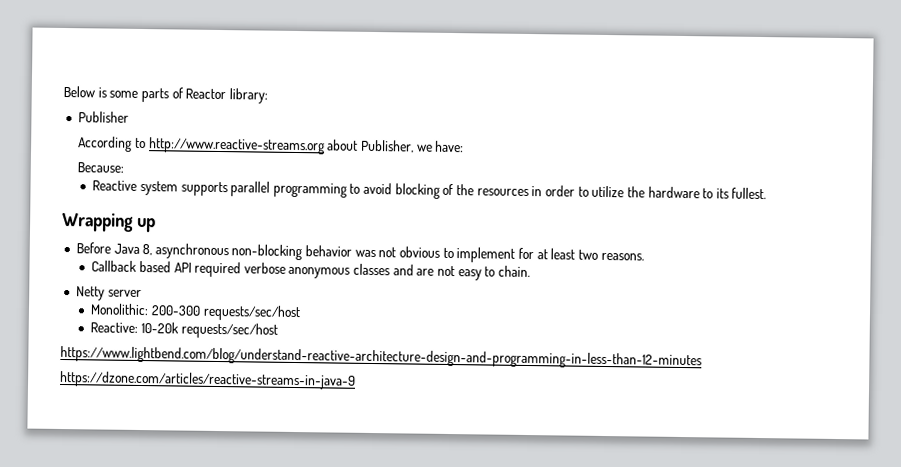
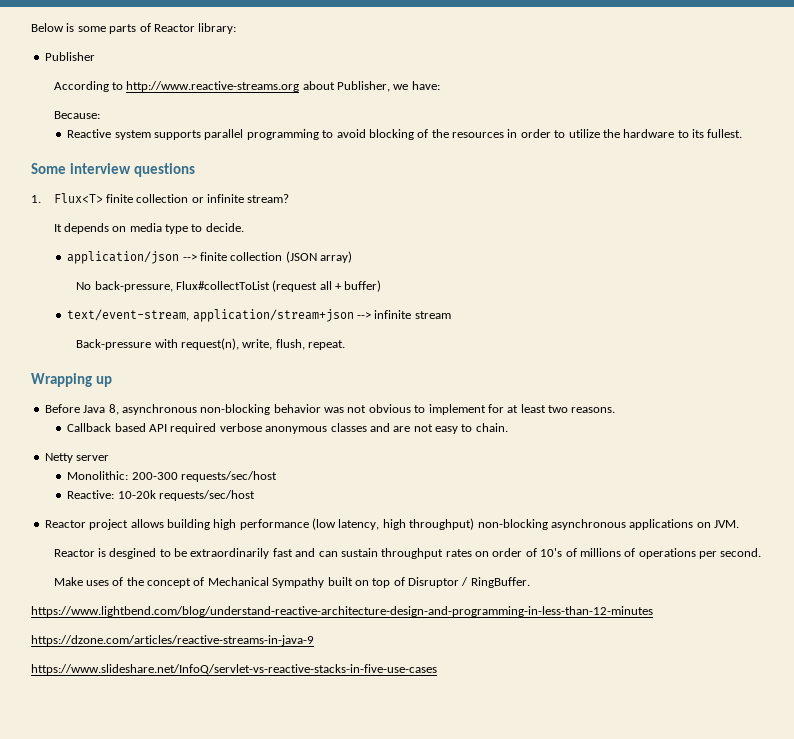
(767, 193) none -> [31,163,195,177] [31,193,290,203] [53,223,244,234] [67,251,353,264] [76,280,382,292] [67,309,451,322] [76,338,346,350] // Some interview questions // 1. Flux<T> finite collection or infinite stream? // It depends on media type to decide. // application/json --> finite collection (JSON array) // No back-pressure, Flux#collectToList (request all + buffer) // text/event-stream, application/stream+json --> infinite stream // Back-pressure with request(n), write, flush, repeat.
(278, 330) none -> [44,518,739,530] [53,548,762,559] [53,577,530,588] // Reactor project allows building high performance (low latency, high throughput) non-blocking asynchronous applications on JVM. // Reactor is desgined to be extraordinarily fast and can sustain throughput rates on order of 10's of millions of operations per second. // Make uses of the concept of Mechanical Sympathy built on top of Disruptor / RingBuffer.
(356, 380) none -> [31,664,437,675] // https://www.slideshare.net/InfoQ/servlet-vs-reactive-stacks-in-five-use-cases

